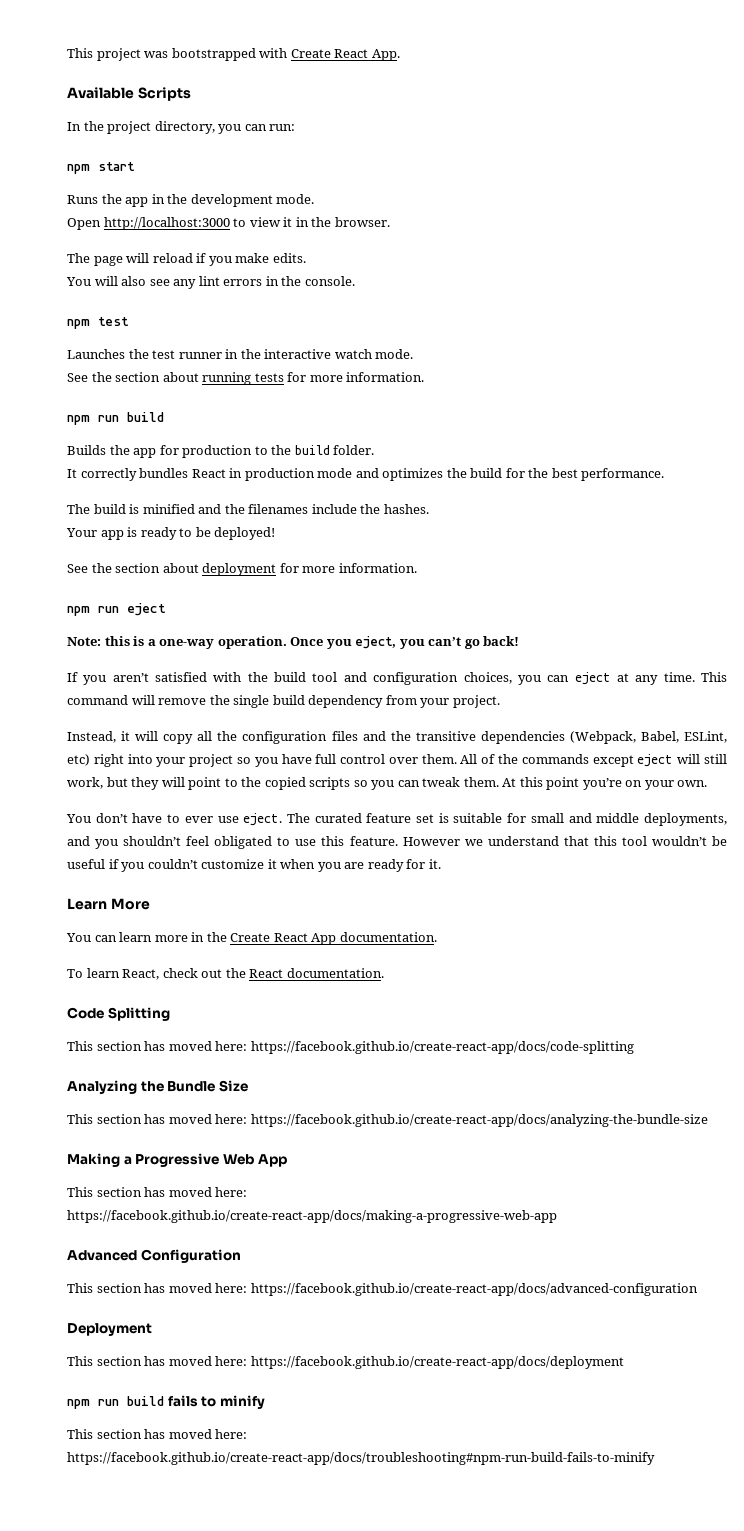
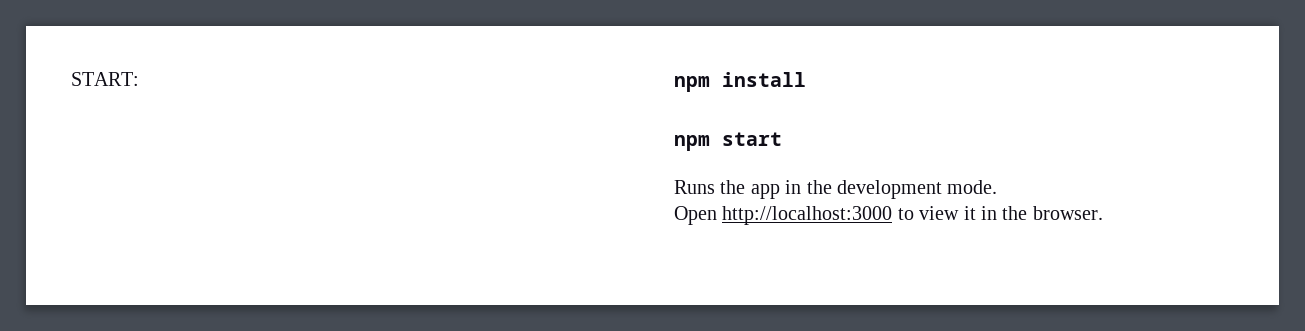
[67,48,400,61] [67,87,191,101] [67,121,296,134] This project was bootstrapped with Create React App. // Available Scripts // In the project directory, you can run: -> [71,72,139,86] [674,72,806,92] START: // npm install
[67,253,306,266] [66,276,355,289] [67,317,129,329] [67,349,414,359] [67,372,425,385] [67,412,164,425] [67,445,375,458] [67,468,665,481] [67,504,429,514] [66,527,276,540] [67,563,417,576] [67,603,166,616] [67,636,520,649] [67,672,728,685] [67,695,500,708] [67,731,727,744] [67,754,727,767] [67,777,708,790] [66,813,727,826] [67,836,727,849] [67,859,441,872] [67,898,150,910] [66,932,437,945] [67,968,384,980] [67,1007,170,1021] [67,1041,634,1054] [67,1080,248,1094] [67,1114,708,1127] [67,1153,287,1167] [67,1187,248,1197] [67,1210,557,1223] [67,1249,241,1263] [67,1283,698,1296] [67,1323,152,1336] [67,1356,624,1369] [67,1395,265,1409] [67,1429,248,1439] [67,1452,655,1465] // The page will reload if you make edits. // You will also see any lint errors in the console. // npm test // Launches the test runner in the interactive watch mode. // See the section about running tests for more information. // npm run build // Builds the app for production to the build folder. // It correctly bundles React in production mode and optimizes the build for the best performance. // The build is minified and the filenames include the hashes. // Your app is ready to be deployed! // See the section about deployment for more information. // npm run eject // Note: this is a one-way operation. Once you eject, you can’t go back! // If you aren’t satisfied with the build tool and configuration choices, you can eject at any time. This command will remove the single build dependency from your project. // Instead, it will copy all the configuration files and the transitive dependencies (Webpack, Babel, ESLint, etc) right into your project so you have full control over them. All of the commands except eject will still work, but they will point to the copied scripts so you can tweak them. At this point you’re on your own. // You don’t have to ever use eject. The curated feature set is suitable for small and middle deployments, and you shouldn’t feel obligated to use this feature. However we understand that this tool wouldn’t be useful if you couldn’t customize it when you are ready for it. // Learn More // You can learn more in the Create React App documentation. // To learn React, check out the React documentation. // Code Splitting // This section has moved here: https://facebook.github.io/create-react-app/docs/code-splitting // Analyzing the Bundle Size // This section has moved here: https://facebook.github.io/create-react-app/docs/analyzing-the-bundle-size // Making a Progressive Web App // This section has moved here: https://facebook.github.io/create-react-app/docs/making-a-progressive-web-app // Advanced Configuration // This section has moved here: https://facebook.github.io/create-react-app/docs/advanced-configuration // Deployment // This section has moved here: https://facebook.github.io/create-react-app/docs/deployment // npm run build fails to minify // This section has moved here: https://facebook.github.io/create-react-app/docs/troubleshooting#npm-run-build-fails-to-minify -> (1103, 213) none

